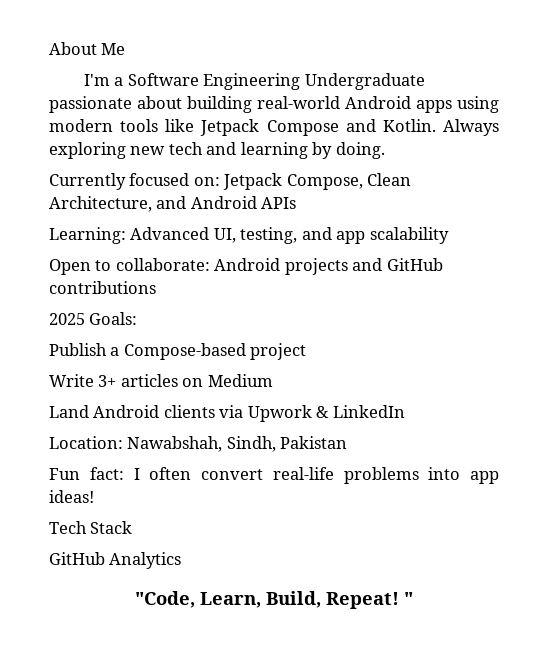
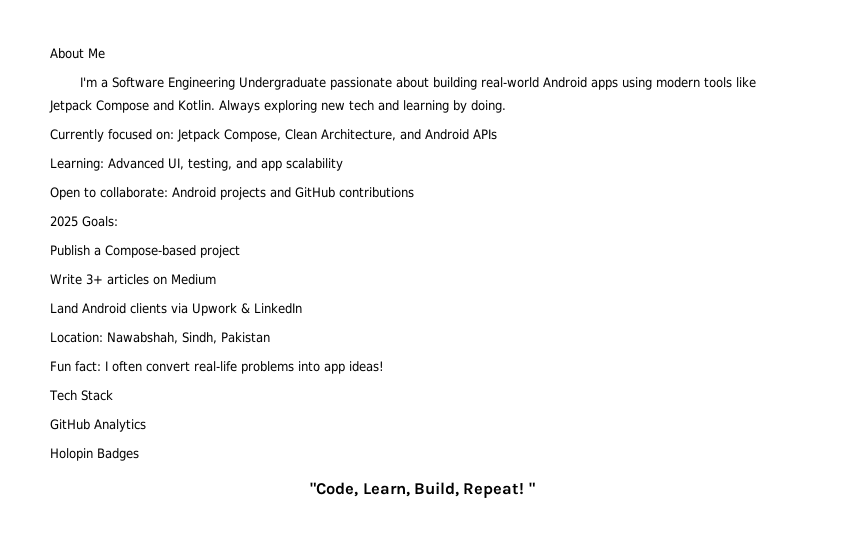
(182, 560) none -> [50,448,139,461] // Holopin Badges

